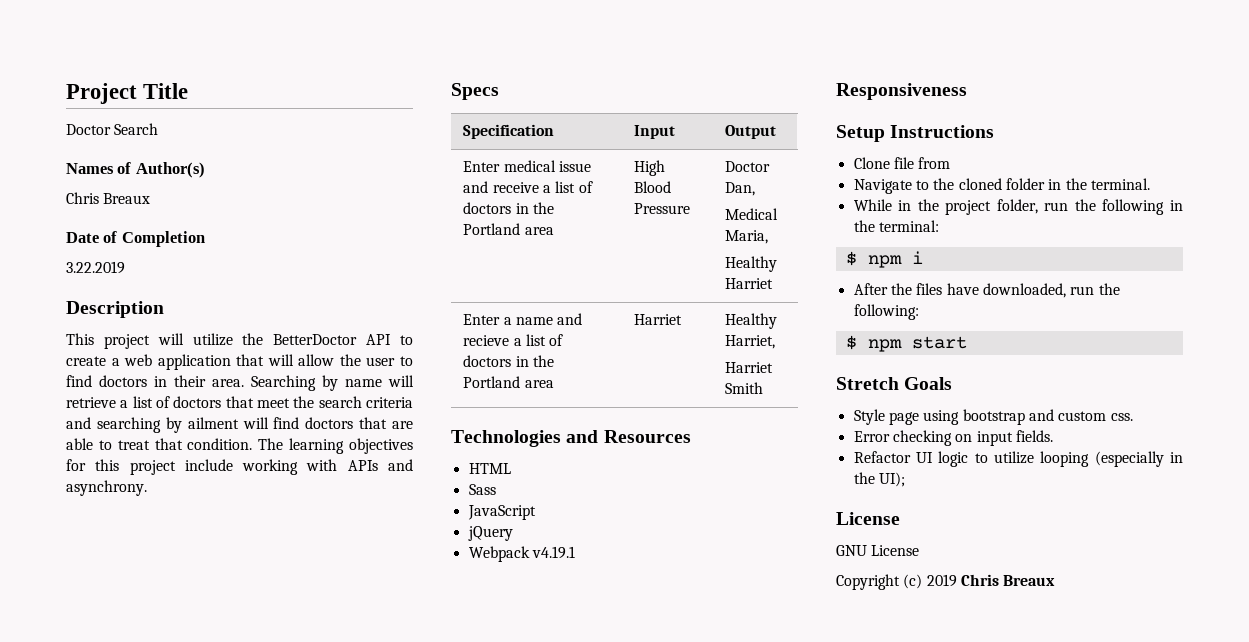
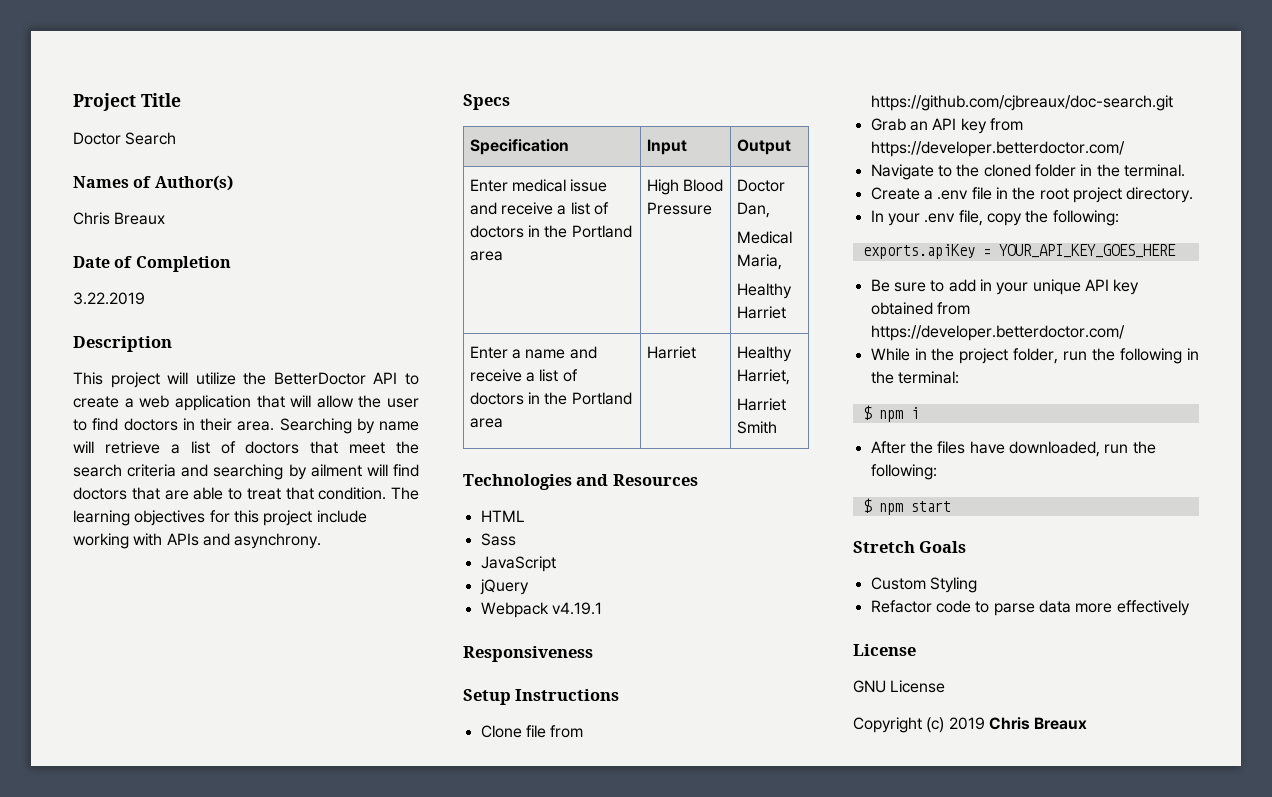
[463,335,510,346] recieve -> [469,369,522,382] receive
(951, 163) none -> [870,95,1173,111] [870,118,1023,134] [870,141,1125,157] https://github.com/cjbreaux/doc-search.git // Grab an API key from https://developer.betterdoctor.com/
(1150, 184) none -> [870,187,1194,203] [870,210,1119,226] [862,244,1176,259] [870,279,1140,295] [870,302,970,315] [870,325,1125,341] // Create a .env file in the root project directory. // In your .env file, copy the following: // exports.apiKey = YOUR_API_KEY_GOES_HERE // Be sure to add in your unique API key obtained from https://developer.betterdoctor.com/
[853,409,1133,425] [853,430,1053,446] [853,451,1183,467] [853,472,905,487] Style page using bootstrap and custom css. // Error checking on input fields. // Refactor UI logic to utilize looping (especially in the UI); -> [870,577,977,593] [870,600,1190,616] Custom Styling // Refactor code to parse data more effectively

